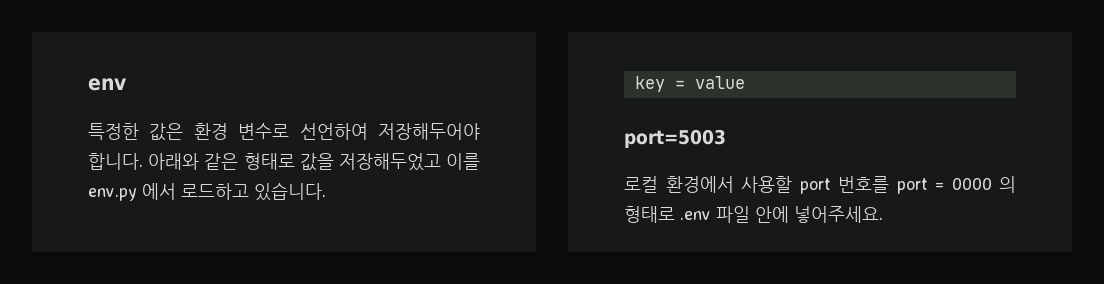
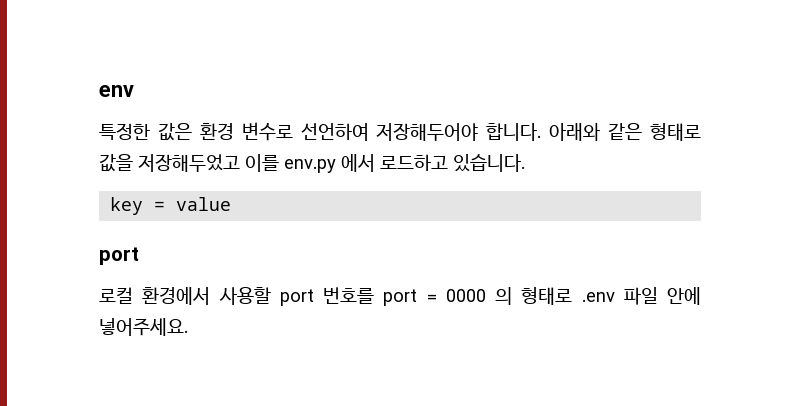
[624,129,726,148] port=5003 -> [99,247,139,265] port

